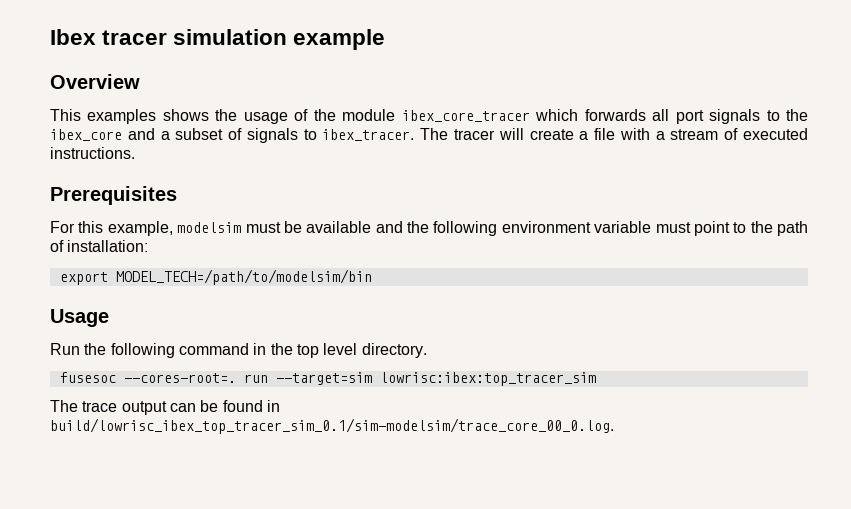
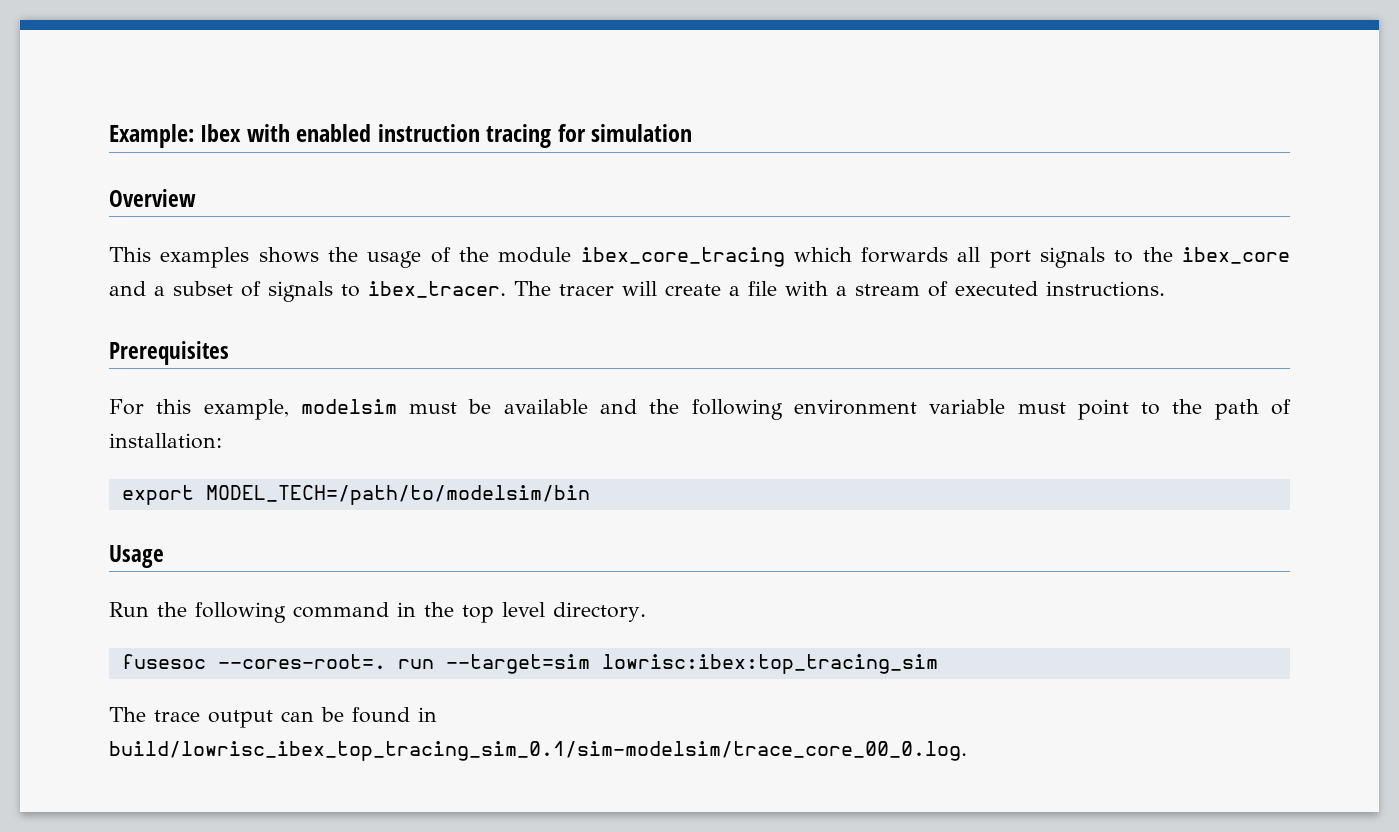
[50,29,168,45] Ibex tracer -> [109,124,586,148] Example: Ibex with enabled instruction tracing for
[293,29,386,50] example -> (693, 133) none
[401,110,530,122] ibex_core_tracer -> [580,247,785,267] ibex_core_tracing
[379,372,596,386] lowrisc:ibex:top_tracer_sim -> [601,654,938,674] lowrisc:ibex:top_tracing_sim
[50,418,614,434] build/lowrisc_ibex_top_tracer_sim_0.1/sim-modelsim/trace_core_00_0.log. -> [109,741,967,761] build/lowrisc_ibex_top_tracing_sim_0.1/sim-modelsim/trace_core_00_0.log.

